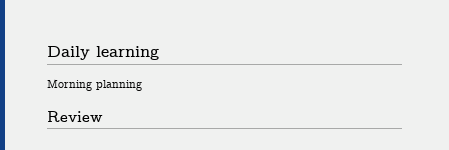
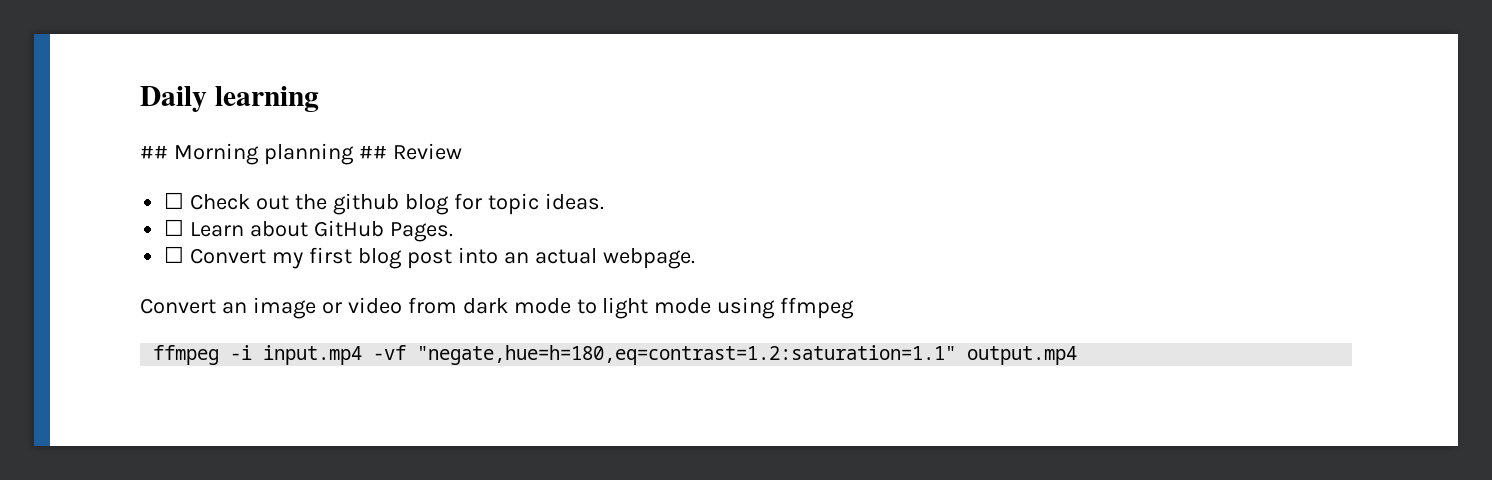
(159, 53) none -> [140,145,168,159] ##
[47,111,103,122] // Review -> [358,143,462,160] [164,192,604,215] [164,219,453,242] [164,246,695,269] [140,297,855,319] [153,345,1078,365] ## Review // ☐ Check out the github blog for topic ideas. // ☐ Learn about GitHub Pages. // ☐ Convert my first blog post into an actual webpage. // Convert an image or video from dark mode to light mode using ffmpeg // ffmpeg -i input.mp4 -vf "negate,hue=h=180,eq=contrast=1.2:saturation=1.1" output.mp4

